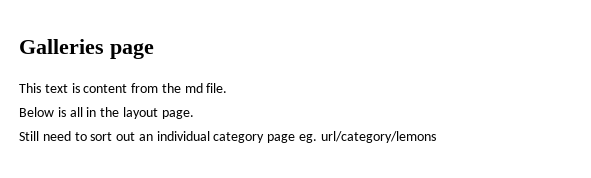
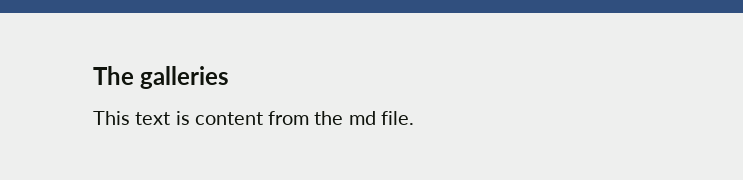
[19,39,154,59] Galleries page -> [93,66,230,89] The galleries
[19,107,194,119] [19,131,436,143] // Below is all in the layout page. // Still need to sort out an individual category page eg. url/category/lemons -> (414, 118) none

